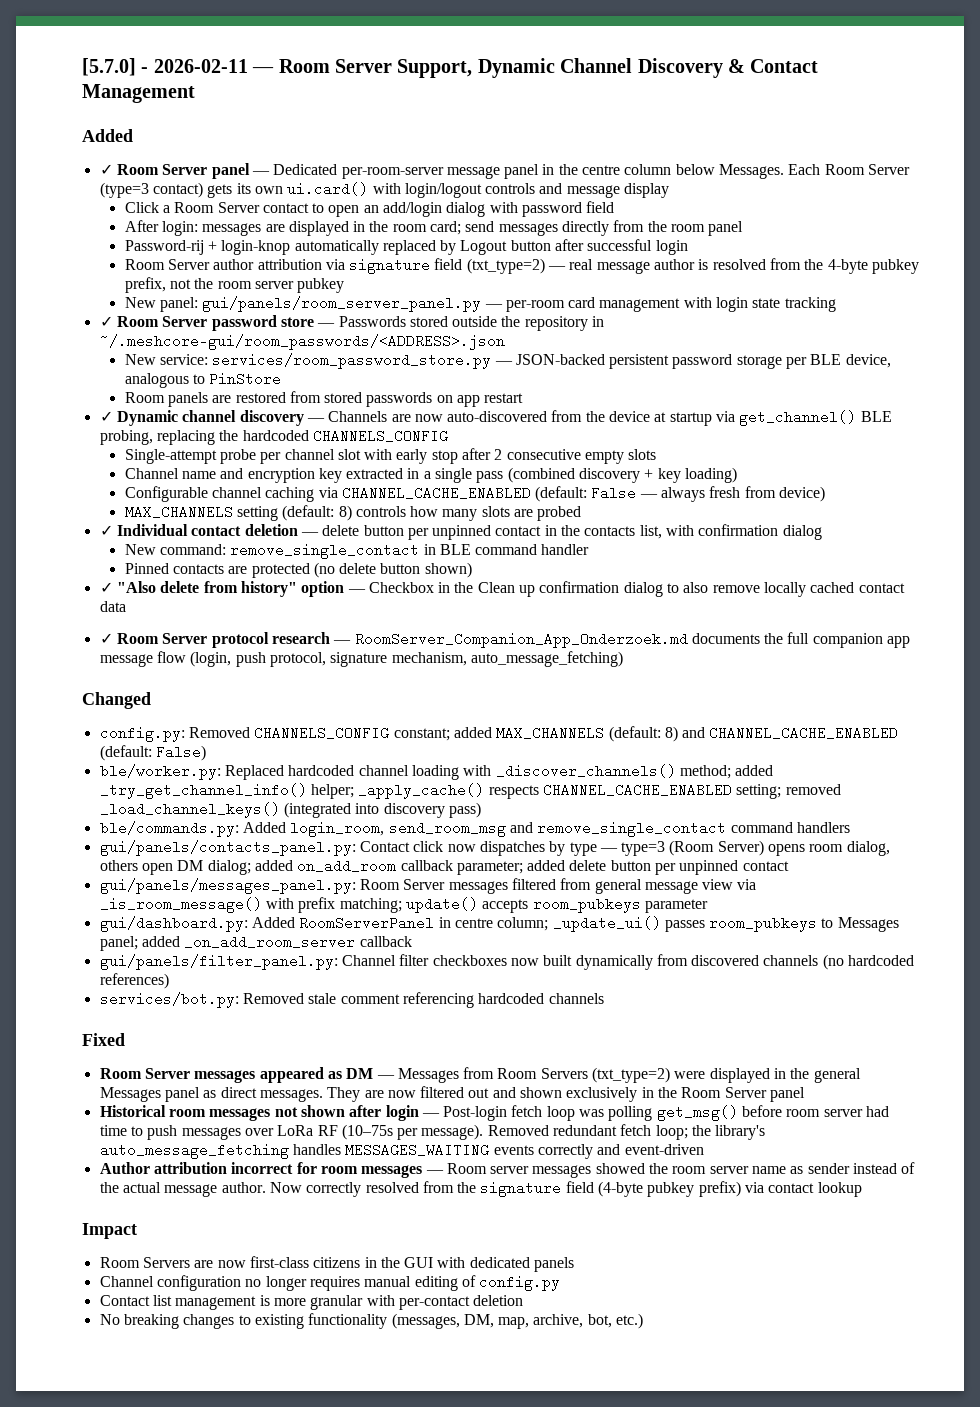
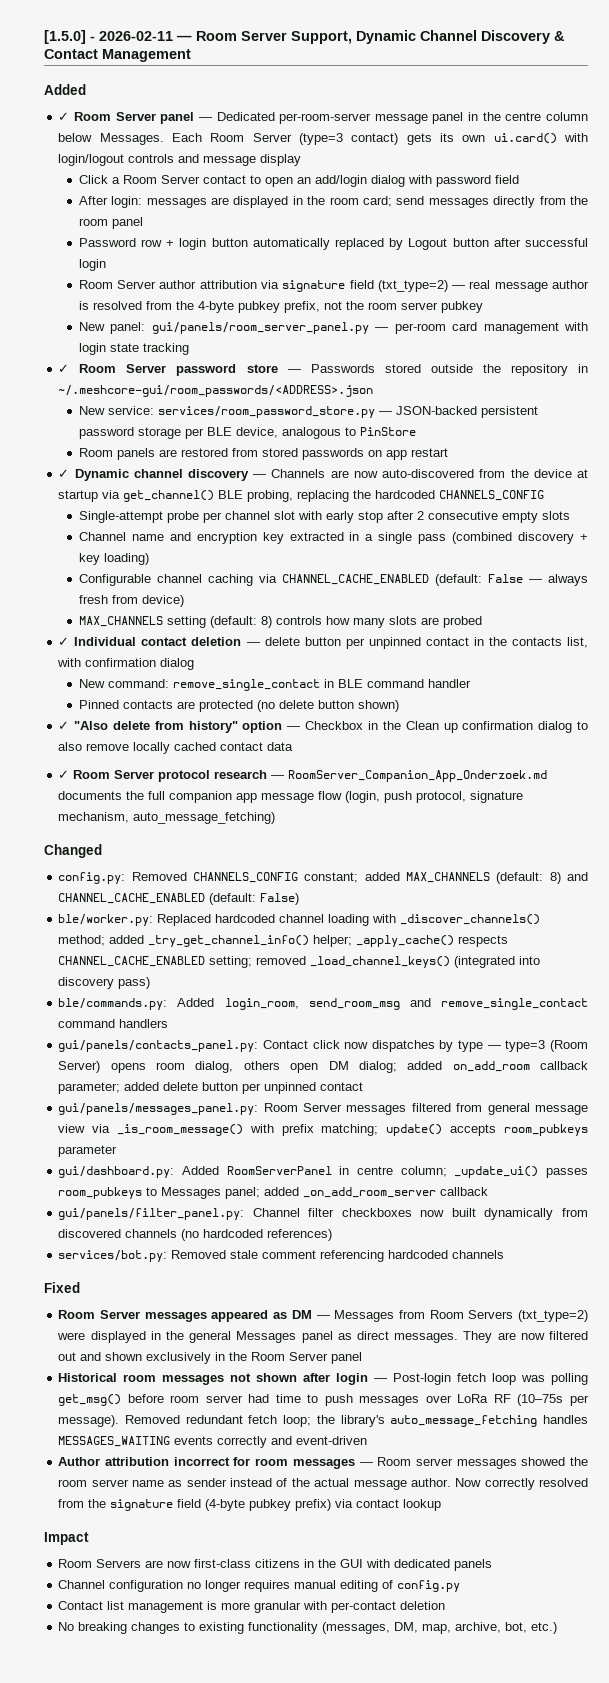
[82,58,136,76] [5.7.0] -> [44,30,86,44] [1.5.0]
[124,240,291,255] Password-rij + login-knop -> [78,238,248,250] Password row + login button

